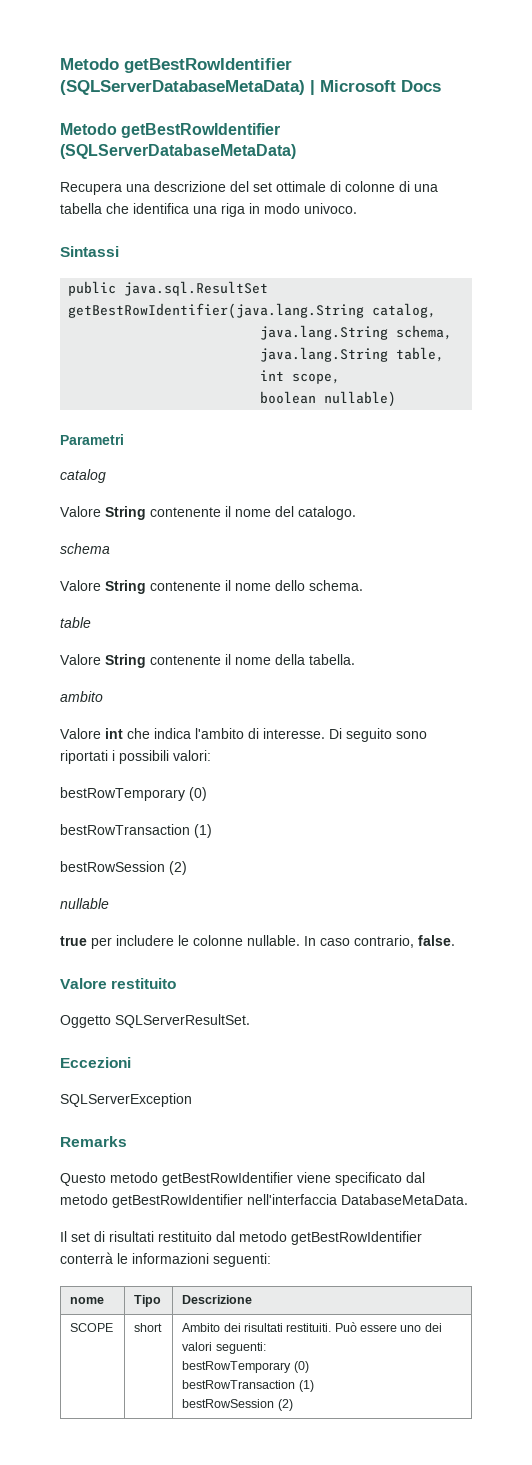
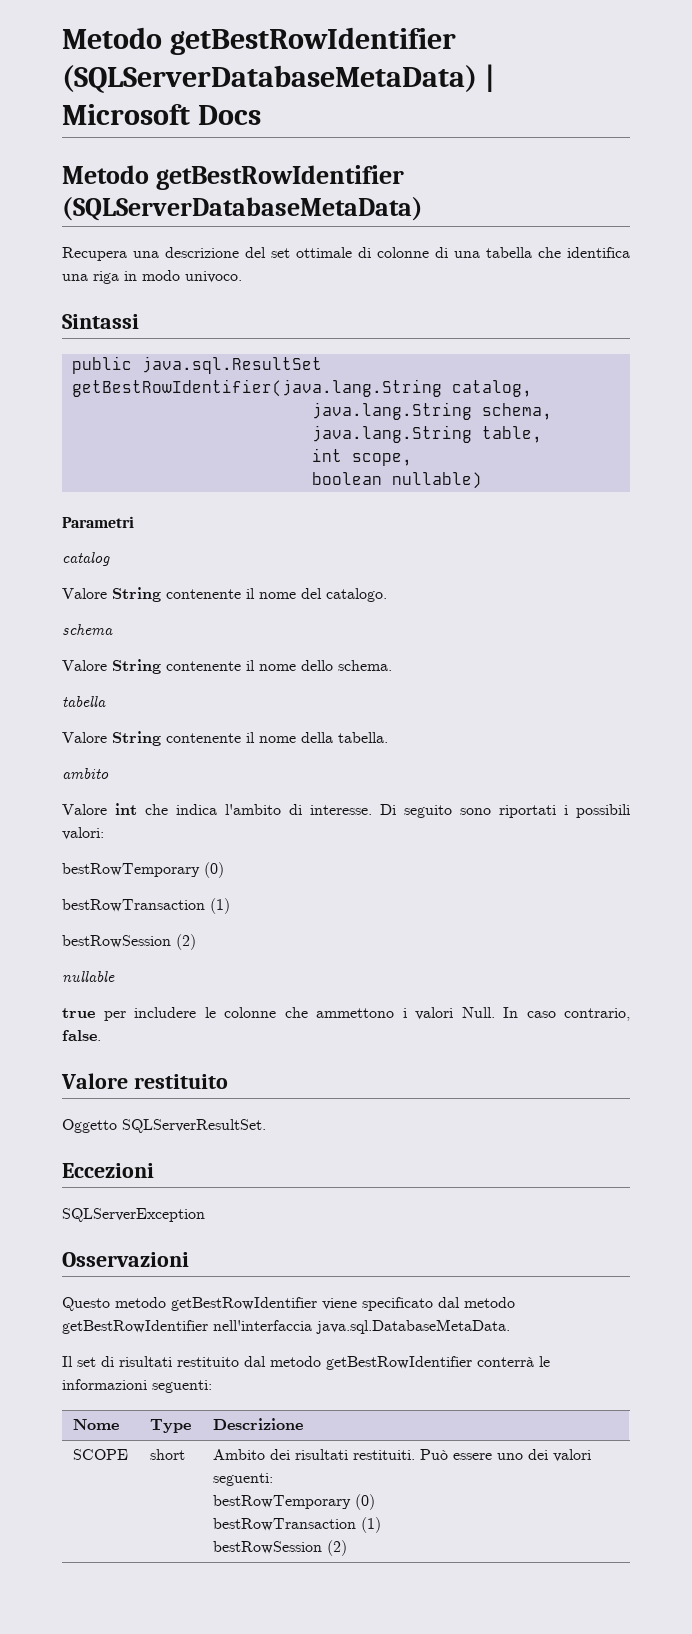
[60,617,91,628] table -> [62,696,106,707] tabella
[247,935,300,946] nullable. -> [284,1007,495,1020] che ammettono i valori Null.
[60,1136,127,1147] Remarks -> [62,1252,189,1267] Osservazioni
[341,1194,468,1205] DatabaseMetaData. -> [316,1319,510,1334] java.sql.DatabaseMetaData.
[70,1297,105,1304] [134,1295,162,1307] nome | Tipo -> [72,1419,119,1430] [149,1419,191,1433] Nome | Type

